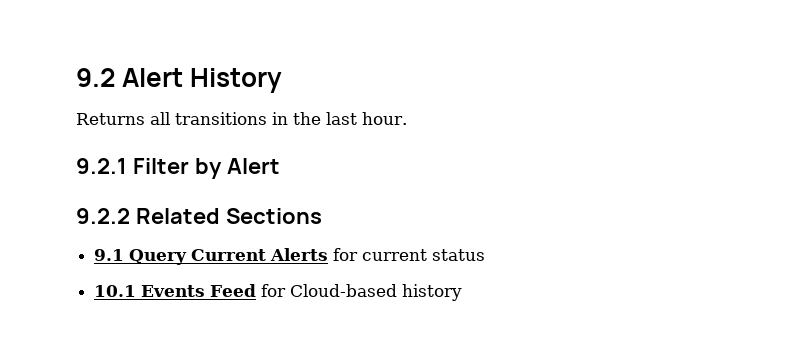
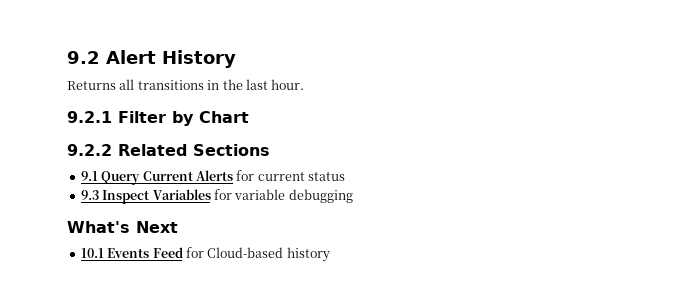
[226,158,280,174] Alert -> [199,111,249,123] Chart
(486, 255) none -> [80,189,353,204] [67,221,178,233] // 9.3 Inspect Variables for variable debugging // What's Next

